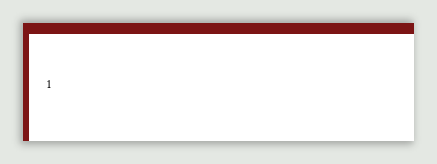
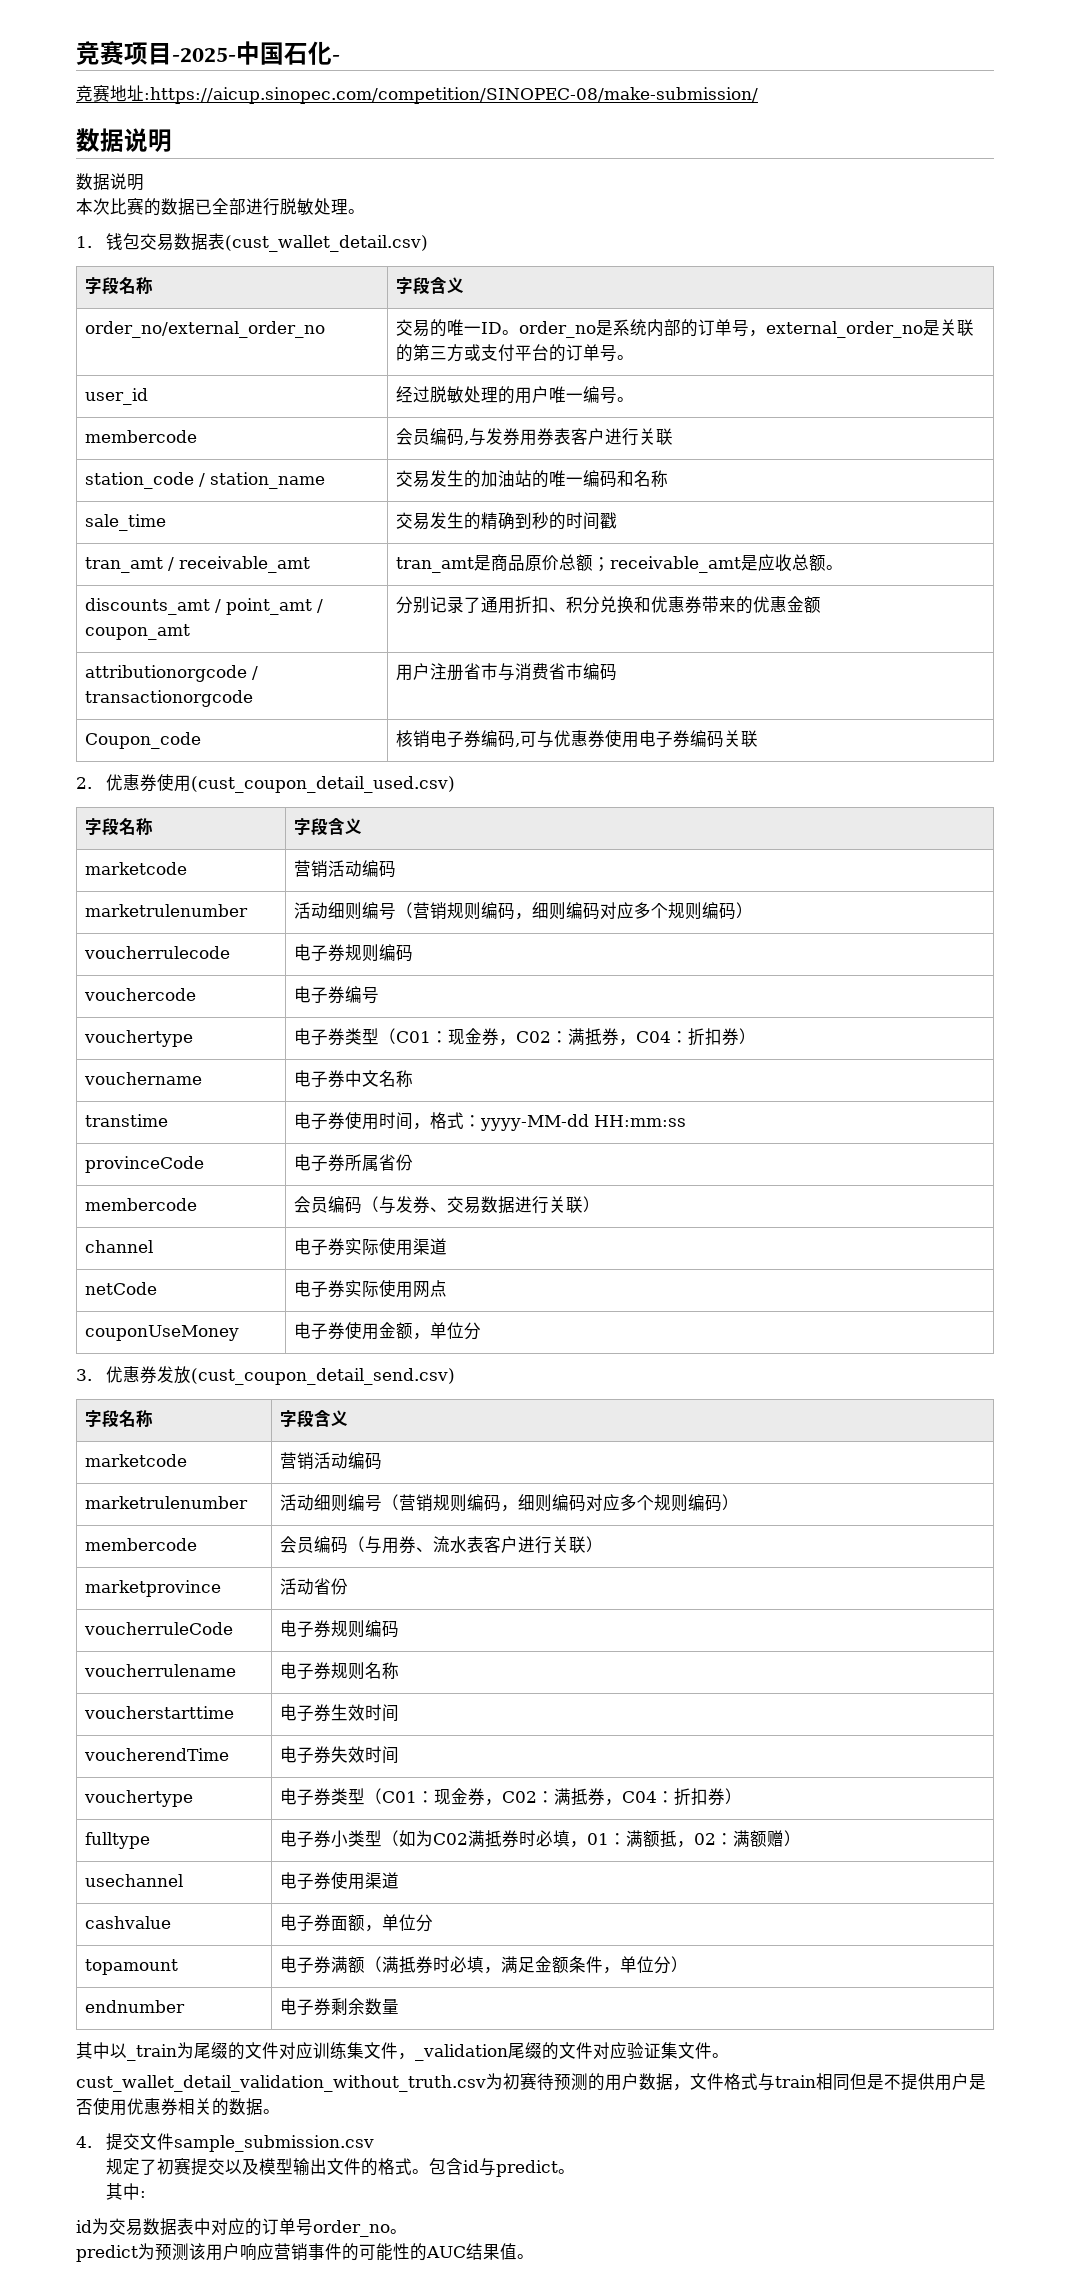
[46,80,52,88] 1 -> [76,40,340,65] [76,84,758,104] [76,128,172,152] [76,173,144,191] [76,197,365,216] [76,233,429,252] [85,277,154,294] [396,277,465,294] [85,321,326,338] [396,319,975,338] [396,344,635,362] [85,388,149,405] [396,386,635,404] [85,430,198,443] [396,428,674,446] [85,472,326,489] [396,470,669,488] [85,514,167,531] [396,512,618,530] [85,556,311,573] [396,554,844,573] [85,598,324,615] [85,624,191,640] [396,596,822,614] [85,665,259,682] [85,690,254,707] [396,663,618,681] [85,732,202,749] [396,730,759,748] [76,774,456,793] [85,818,154,835] [294,818,363,835] [85,862,188,875] [294,860,397,878] [85,904,249,917] [294,902,754,920] [84,946,231,959] [294,944,414,962] [84,988,197,1001] [294,986,380,1004] [84,1030,194,1047] [294,1028,757,1046] [84,1072,203,1085] [294,1070,414,1088] [85,1114,169,1127] [294,1112,687,1131] [85,1156,205,1173] [294,1154,414,1172] [85,1198,198,1211] [294,1196,601,1214] [85,1240,154,1253] [294,1238,448,1256] [85,1282,158,1295] [294,1280,448,1298] [85,1325,240,1341] [294,1322,482,1340] [76,1366,456,1385] [85,1410,154,1427] [280,1410,349,1427] [85,1454,188,1467] [280,1452,383,1470] [85,1496,249,1509] [280,1494,740,1512] [85,1538,198,1551] [280,1536,604,1554] [85,1580,222,1597] [280,1578,349,1595] [84,1622,234,1635] [280,1620,400,1638] [84,1664,237,1677] [280,1662,400,1680] [84,1706,235,1719] [280,1704,400,1722] [84,1748,230,1761] [280,1746,400,1764] [84,1790,194,1807] [280,1788,743,1806] [85,1832,151,1849] [280,1830,802,1848] [85,1874,184,1887] [280,1872,400,1890] [85,1916,172,1929] [280,1914,434,1932] [85,1959,179,1975] [280,1956,689,1974] [85,2000,186,2013] [280,1998,400,2016] [76,2042,729,2061] [76,2072,986,2092] [76,2098,280,2116] [76,2133,375,2152] [106,2157,576,2177] [106,2183,147,2200] [76,2218,407,2237] [76,2243,534,2262] 竞赛项目-2025-中国石化- // 竞赛地址:https://aicup.sinopec.com/competition/SINOPEC-08/make-submission/ // 数据说明 // 数据说明 // 本次比赛的数据已全部进行脱敏处理。 // 1.钱包交易数据表(cust_wallet_detail.csv) // 字段名称 | 字段含义 // order_no/external_order_no | 交易的唯一ID。order_no是系统内部的订单号，external_order_no是关联的第三方或支付平台的订单号。 // user_id | 经过脱敏处理的用户唯一编号。 // membercode | 会员编码,与发券用券表客户进行关联 // station_code / station_name | 交易发生的加油站的唯一编码和名称 // sale_time | 交易发生的精确到秒的时间戳 // tran_amt / receivable_amt | tran_amt是商品原价总额；receivable_amt是应收总额。 // discounts_amt / point_amt / coupon_amt | 分别记录了通用折扣、积分兑换和优惠券带来的优惠金额 // attributionorgcode / transactionorgcode | 用户注册省市与消费省市编码 // Coupon_code | 核销电子券编码,可与优惠券使用电子券编码关联 // 2.优惠券使用(cust_coupon_detail_used.csv) // 字段名称 | 字段含义 // marketcode | 营销活动编码 // marketrulenumber | 活动细则编号（营销规则编码，细则编码对应多个规则编码） // voucherrulecode | 电子券规则编码 // vouchercode | 电子券编号 // vouchertype | 电子券类型（C01：现金券，C02：满抵券，C04：折扣券） // vouchername | 电子券中文名称 // transtime | 电子券使用时间，格式：yyyy-MM-dd HH:mm:ss // provinceCode | 电子券所属省份 // membercode | 会员编码（与发券、交易数据进行关联） // channel | 电子券实际使用渠道 // netCode | 电子券实际使用网点 // couponUseMoney | 电子券使用金额，单位分 // 3.优惠券发放(cust_coupon_detail_send.csv) // 字段名称 | 字段含义 // marketcode | 营销活动编码 // marketrulenumber | 活动细则编号（营销规则编码，细则编码对应多个规则编码） // membercode | 会员编码（与用券、流水表客户进行关联） // marketprovince | 活动省份 // voucherruleCode | 电子券规则编码 // voucherrulename | 电子券规则名称 // voucherstarttime | 电子券生效时间 // voucherendTime | 电子券失效时间 // vouchertype | 电子券类型（C01：现金券，C02：满抵券，C04：折扣券） // fulltype | 电子券小类型（如为C02满抵券时必填，01：满额抵，02：满额赠） // usechannel | 电子券使用渠道 // cashvalue | 电子券面额，单位分 // topamount | 电子券满额（满抵券时必填，满足金额条件，单位分） // endnumber | 电子券剩余数量 // 其中以_train为尾缀的文件对应训练集文件，_validation尾缀的文件对应验证集文件。 // cust_wallet_detail_validation_without_truth.csv为初赛待预测的用户数据，文件格式与train相同但是不提供用户是否使用优惠券相关的数据。 // 4.提交文件sample_submission.csv // 规定了初赛提交以及模型输出文件的格式。包含id与predict。 // 其中: // id为交易数据表中对应的订单号order_no。 // predict为预测该用户响应营销事件的可能性的AUC结果值。

